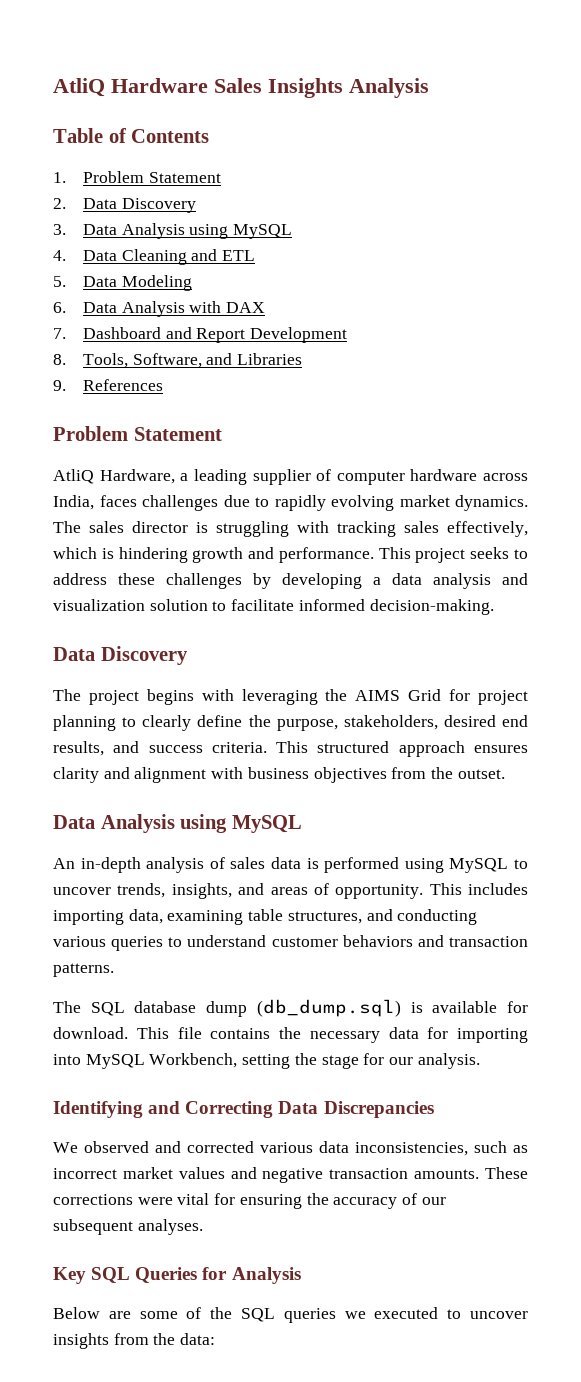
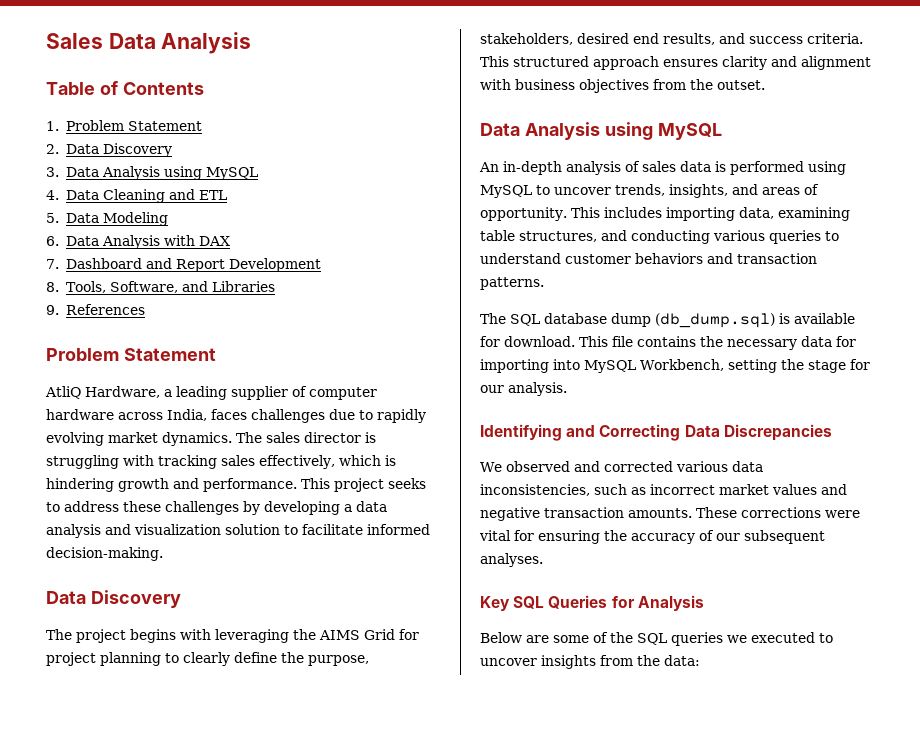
[53,78,343,98] AtliQ Hardware Sales Insights -> [46,33,156,49] Sales Data

